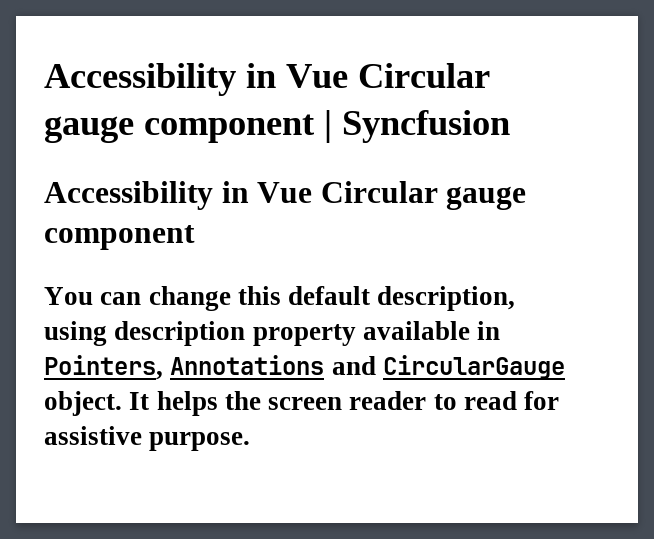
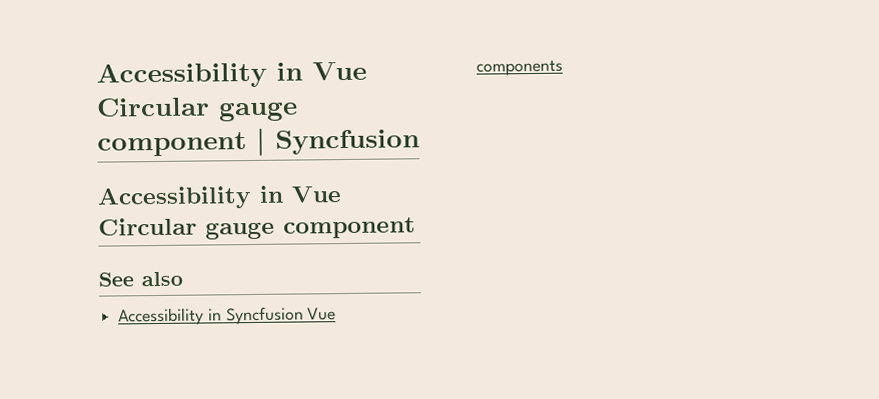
[44,286,516,311] [44,321,501,346] [44,355,565,380] [44,391,560,416] [44,426,251,451] You can change this default description, using description property available in Pointers, Annotations and CircularGauge object. It helps the screen reader to read for assistive purpose. -> [98,271,183,287] [118,306,337,326] [476,59,564,76] See also // Accessibility in Syncfusion Vue components

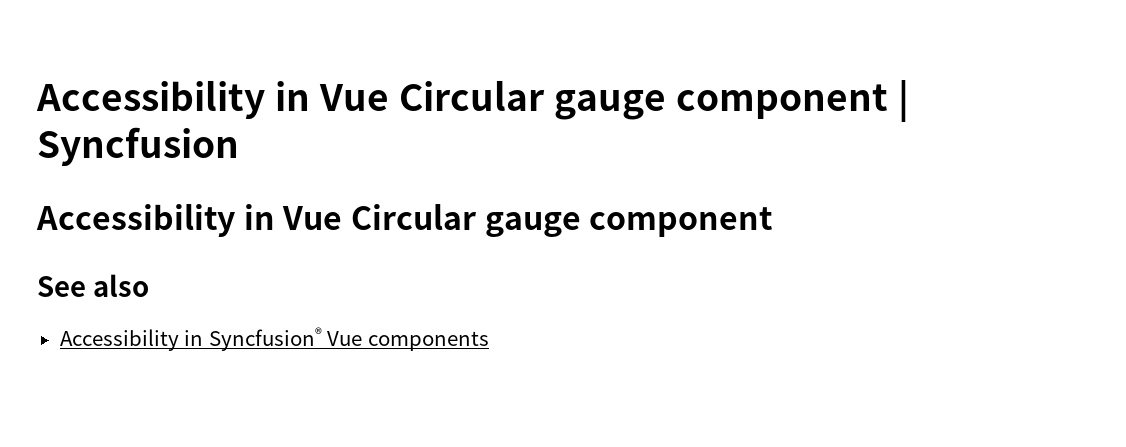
[225,306,304,325] Syncfusion -> [208,327,322,351] Syncfusion®

